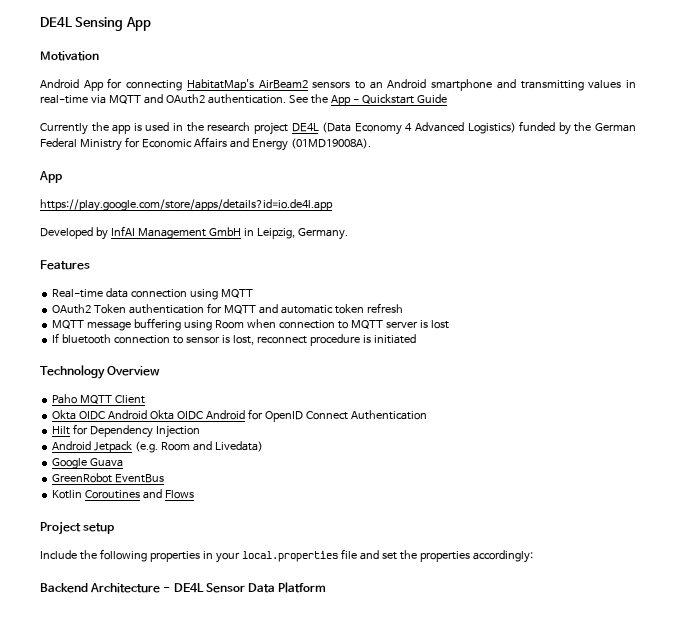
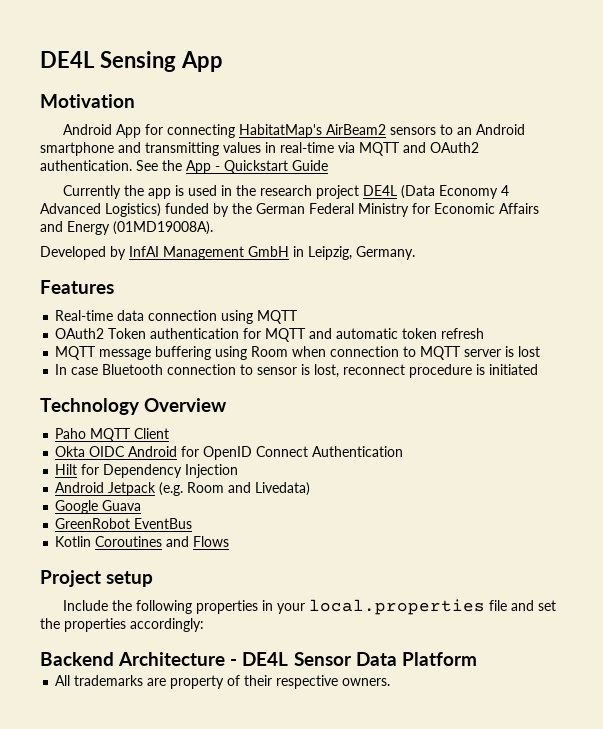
[39,171,62,183] [40,199,333,212] // App // https://play.google.com/store/apps/details?id=io.de4l.app -> (213, 228) none
[52,333,112,344] If bluetooth -> [55,364,164,375] In case Bluetooth
[150,410,245,420] Okta OIDC Android -> (178, 451) none
(327, 587) none -> [55,675,391,689] // All trademarks are property of their respective owners.

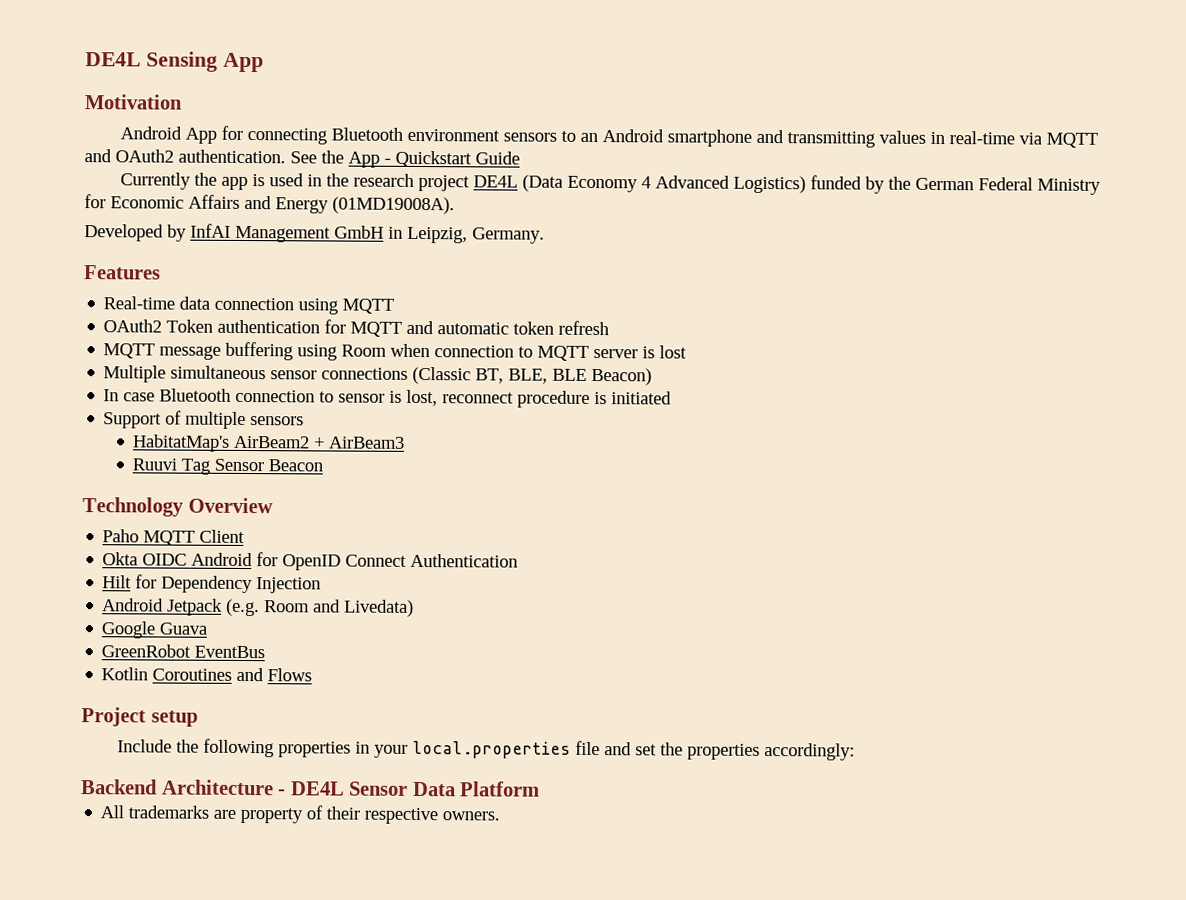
[238,124,386,138] HabitatMap's AirBeam2 -> [330,127,500,142] Bluetooth environment
(541, 351) none -> [103,365,653,386] // Multiple simultaneous sensor connections (Classic BT, BLE, BLE Beacon)
(539, 369) none -> [103,410,305,430] [132,434,406,452] [132,458,324,475] // Support of multiple sensors // HabitatMap's AirBeam2 + AirBeam3 // Ruuvi Tag Sensor Beacon

